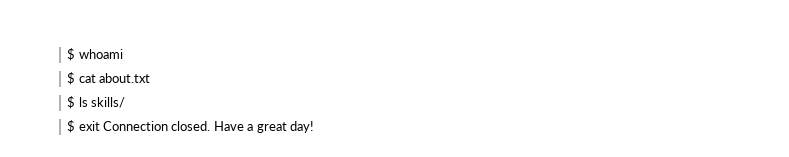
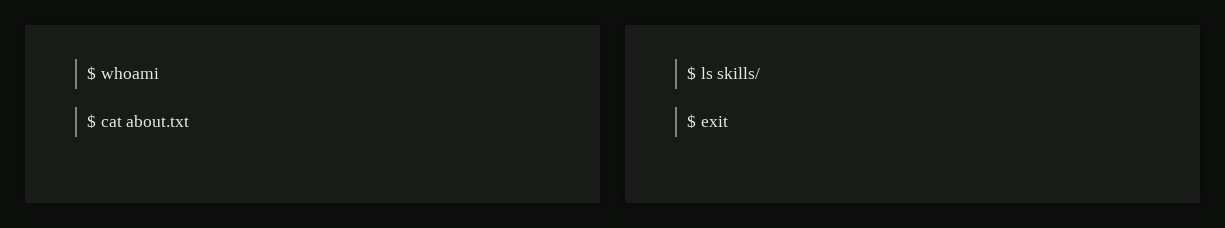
[103,121,314,133] Connection closed. Have a great day! -> (728, 121) none

